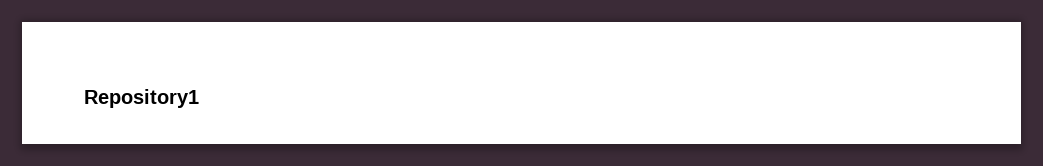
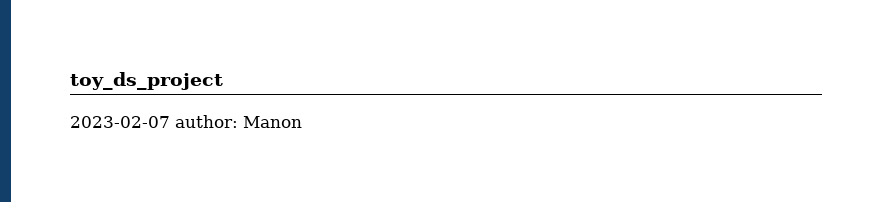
[84,89,199,108] Repository1 -> [70,72,223,90] [70,115,302,128] toy_ds_project // 2023-02-07 author: Manon

